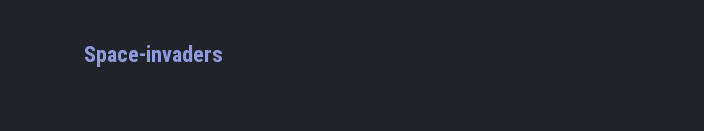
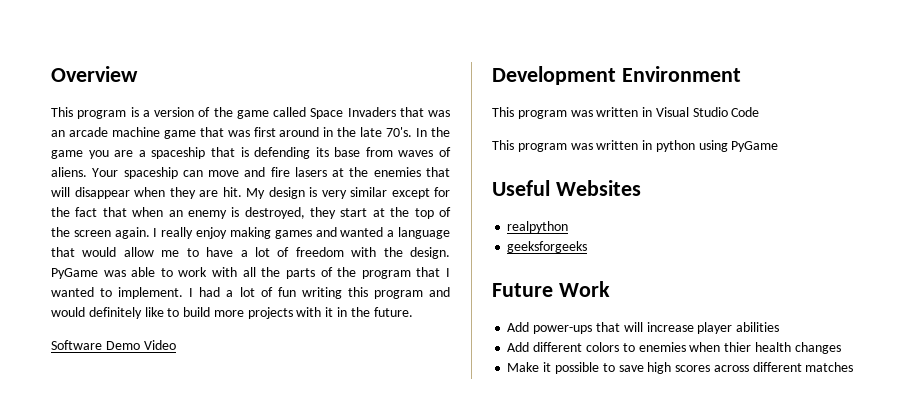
[84,45,223,67] Space-invaders -> [51,66,138,82] [51,107,450,119] [51,127,450,139] [51,147,451,159] [51,167,450,179] [51,187,450,199] [51,207,451,219] [51,227,450,239] [51,247,450,259] [51,267,451,279] [51,287,450,299] [51,307,413,319] [51,340,176,350] [492,66,741,85] [492,107,760,119] [492,140,779,152] [492,180,641,196] [507,221,569,233] [507,241,588,253] [492,281,610,297] [507,322,780,334] [507,342,841,354] [507,362,854,374] Overview // This program is a version of the game called Space Invaders that was an arcade machine game that was first around in the late 70's. In the game you are a spaceship that is defending its base from waves of aliens. Your spaceship can move and fire lasers at the enemies that will disappear when they are hit. My design is very similar except for the fact that when an enemy is destroyed, they start at the top of the screen again. I really enjoy making games and wanted a language that would allow me to have a lot of freedom with the design. PyGame was able to work with all the parts of the program that I wanted to implement. I had a lot of fun writing this program and would definitely like to build more projects with it in the future. // Software Demo Video // Development Environment // This program was written in Visual Studio Code // This program was written in python using PyGame // Useful Websites // realpython // geeksforgeeks // Future Work // Add power-ups that will increase player abilities // Add different colors to enemies when thier health changes // Make it possible to save high scores across different matches

